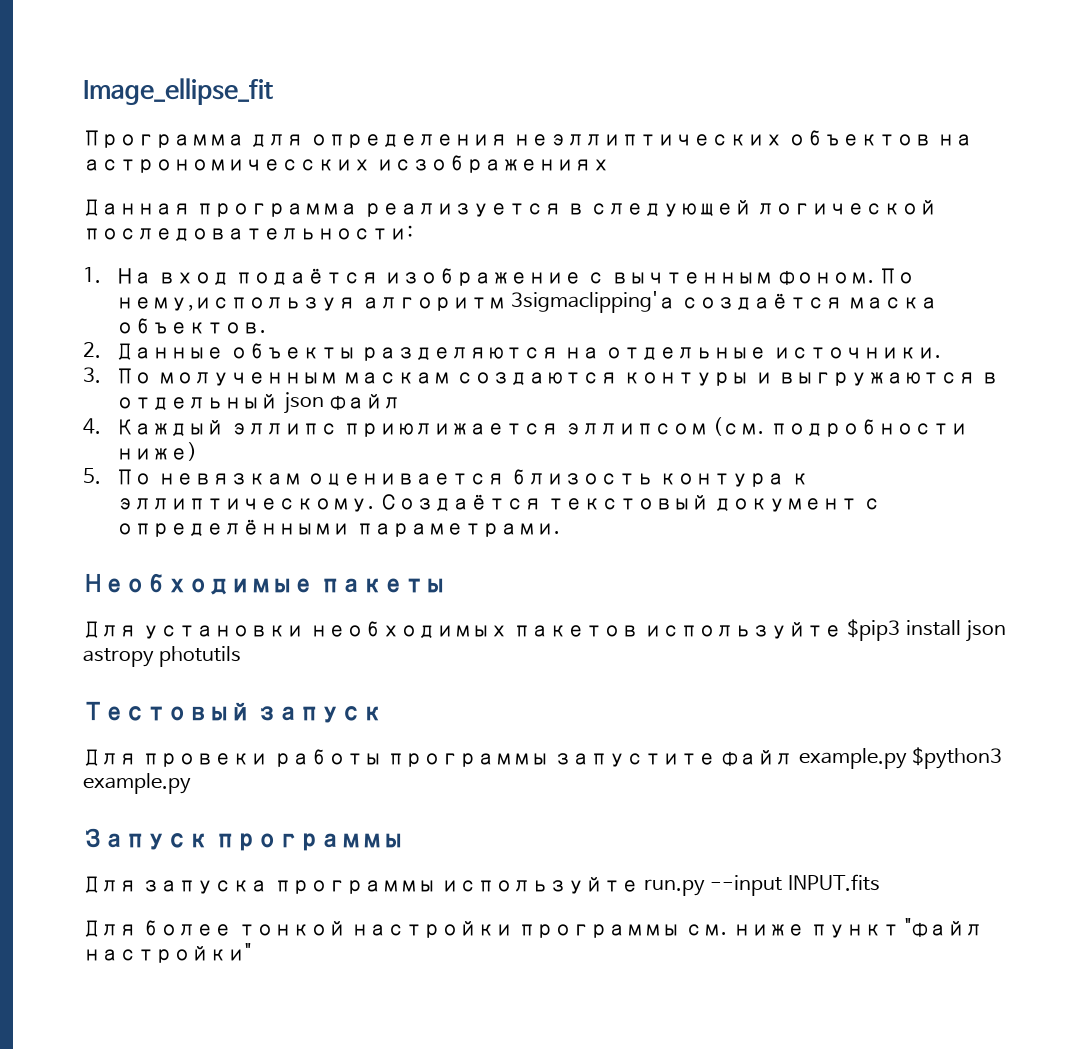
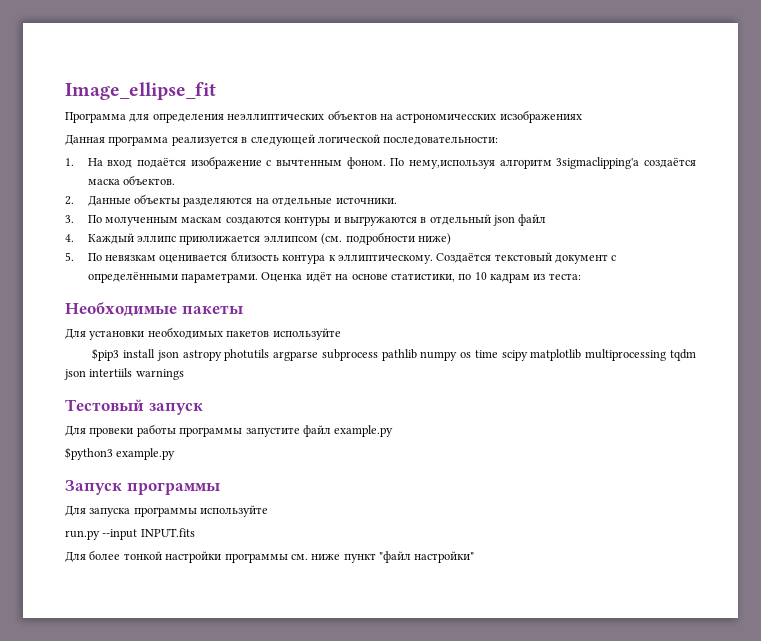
(560, 530) none -> [261,271,581,283] Оценка идёт на основе статистики, по 10 кадрам из теста:
(843, 630) none -> (341, 334) //
(242, 656) none -> [273,349,697,361] [64,368,184,380] argparse subprocess pathlib numpy os time scipy matplotlib multiprocessing tqdm json intertiils warnings
(907, 758) none -> (394, 431) //
(639, 885) none -> (269, 511) //

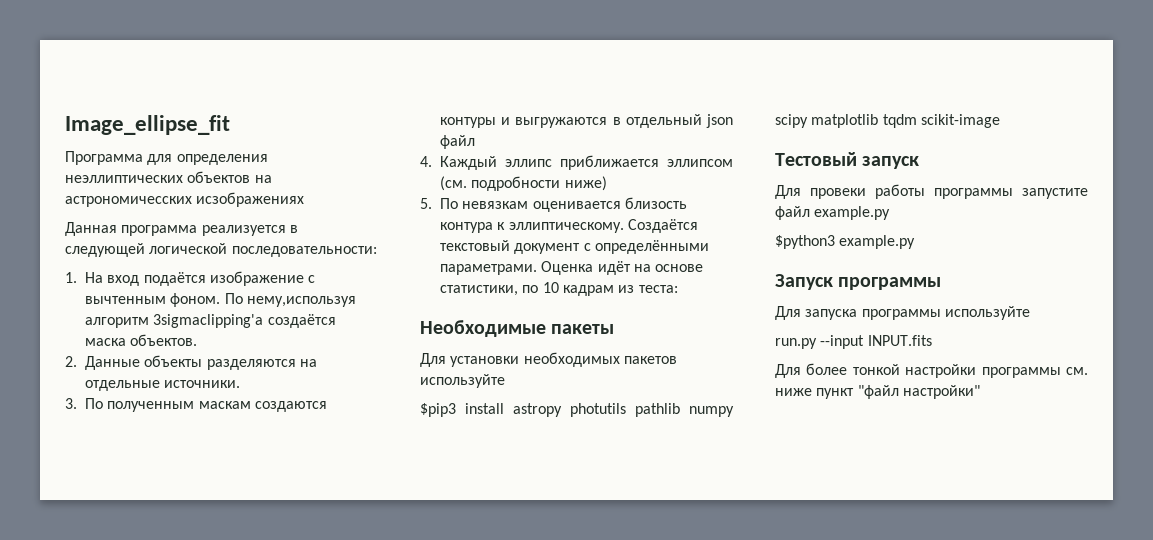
[105,217,179,226] молученным -> [107,401,195,412] полученным
[179,235,261,245] приюлижается -> [560,155,659,170] приближается
[156,350,179,361] json -> (504, 408) none
[273,349,697,361] [64,368,184,380] argparse subprocess pathlib numpy os time scipy matplotlib multiprocessing tqdm json intertiils warnings -> [635,403,734,417] [775,114,1000,128] pathlib numpy scipy matplotlib tqdm scikit-image

